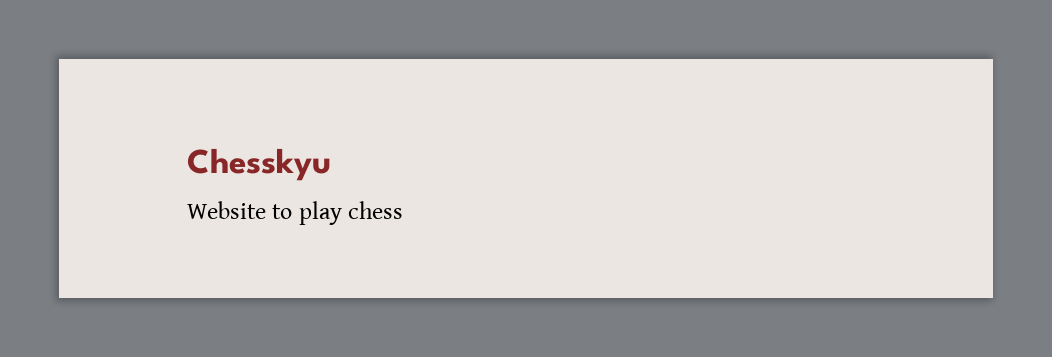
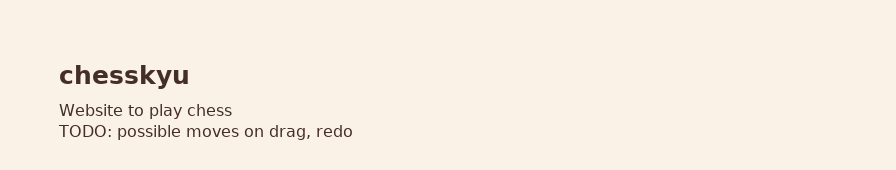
[187,148,331,181] Chesskyu -> [59,65,190,89] chesskyu
(404, 210) none -> [58,125,353,140] // TODO: possible moves on drag, redo

